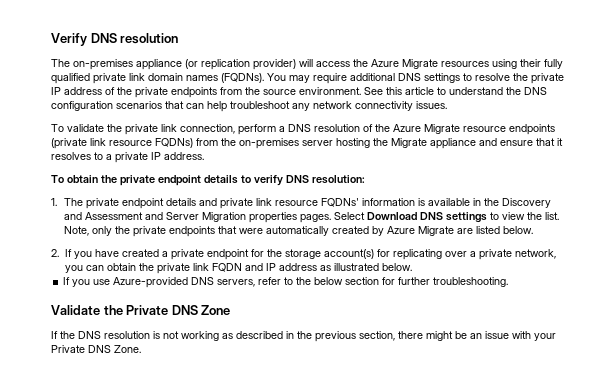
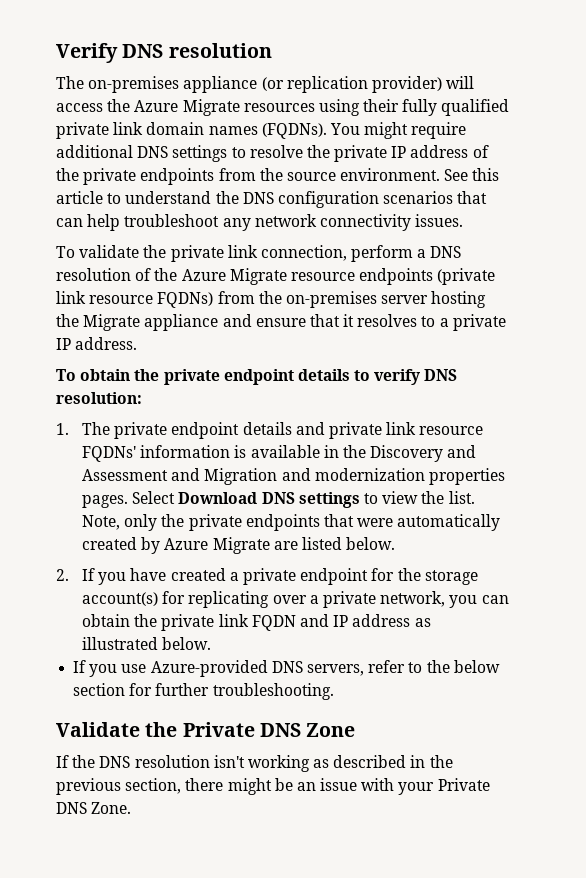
[289,75,310,83] may -> [364,122,409,139] might
[166,212,247,222] Server Migration -> [204,468,425,485] Migration and modernization
[153,331,179,339] is not -> [213,755,245,768] isn't

